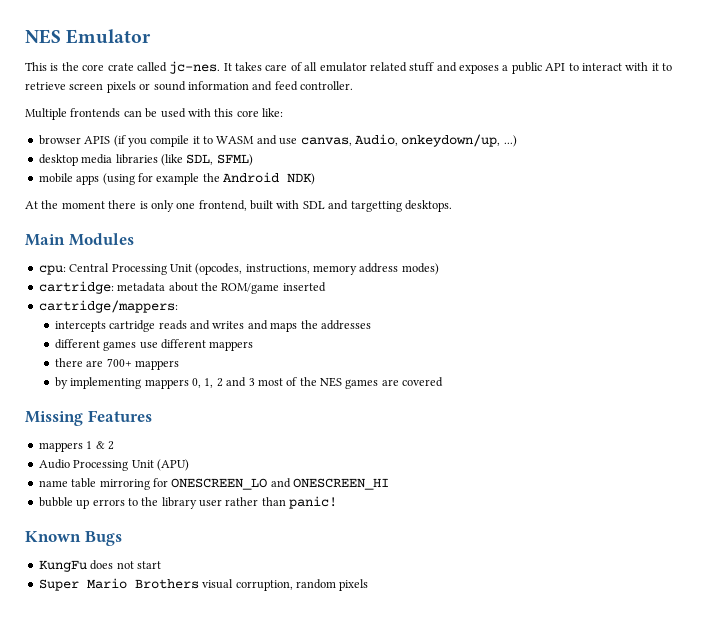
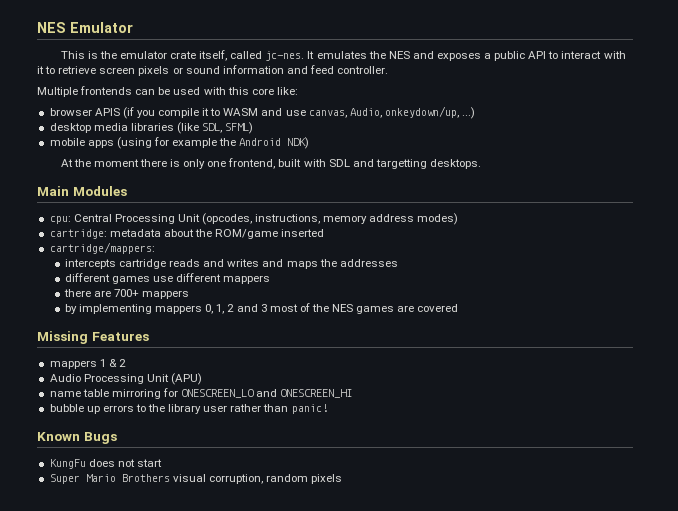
[82,61,435,74] core crate called jc-nes. It takes care of all emulator related stuff -> [119,50,410,61] emulator crate itself, called jc-nes. It emulates the NES

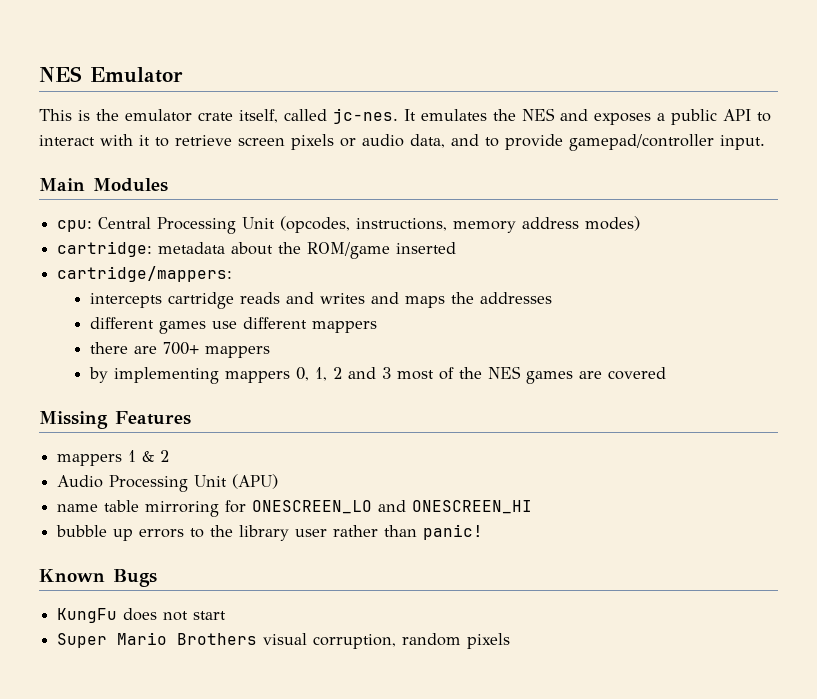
[185,65,389,74] [37,86,298,97] [49,106,476,119] [49,122,254,134] [49,137,310,149] [60,158,481,169] sound information and feed controller. // Multiple frontends can be used with this core like: // browser APIS (if you compile it to WASM and use canvas, Audio, onkeydown/up, ...) // desktop media libraries (like SDL, SFML) // mobile apps (using for example the Android NDK) // At the moment there is only one frontend, built with SDL and targetting desktops. -> [362,134,765,151] audio data, and to provide gamepad/controller input.

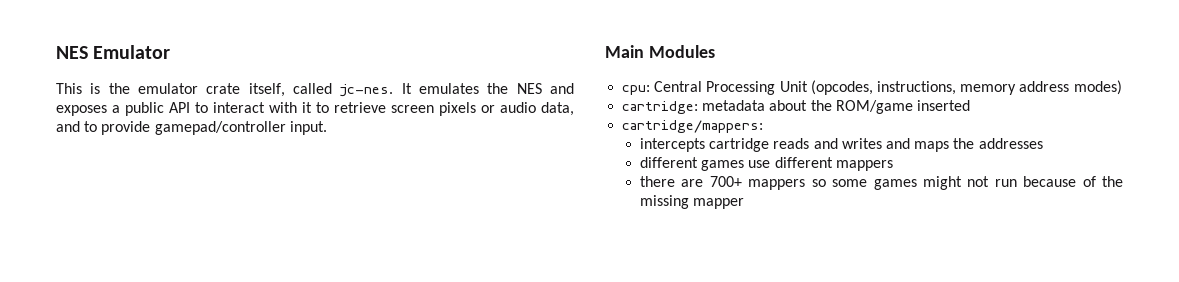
[88,366,666,384] [39,411,191,429] [57,450,170,466] [57,474,279,492] [57,500,533,517] [56,524,484,541] [39,569,157,587] [57,608,227,623] [57,632,511,649] // by implementing mappers 0, 1, 2 and 3 most of the NES games are covered // Missing Features // mappers 1 & 2 // Audio Processing Unit (APU) // name table mirroring for ONESCREEN_LO and ONESCREEN_HI // bubble up errors to the library user rather than panic! // Known Bugs // KungFu does not start // Super Mario Brothers visual corruption, random pixels -> [811,176,1123,190] [640,195,745,209] so some games might not run because of the missing mapper

